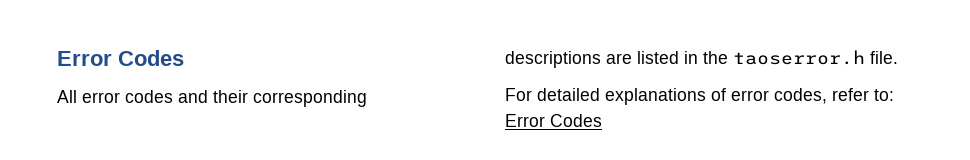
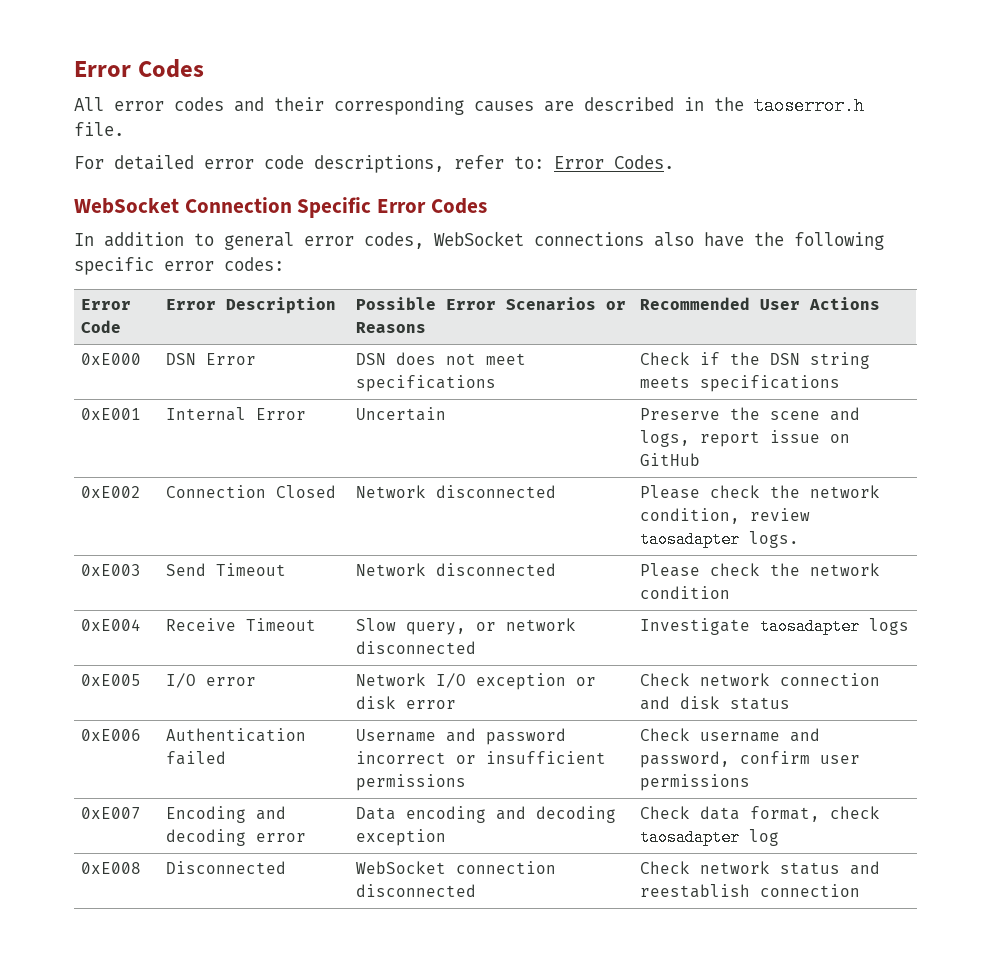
[505,51,679,68] descriptions are listed -> [474,97,674,112] causes are described
[605,88,894,105] [505,114,602,127] explanations of error codes, refer to: Error Codes -> [204,155,674,173] [74,197,487,218] [74,231,884,250] [74,257,284,275] [80,299,131,310] [80,320,121,333] [165,297,336,314] [355,297,626,310] [355,322,426,333] [639,297,880,310] [80,353,141,365] [165,353,256,365] [355,352,526,365] [355,375,496,392] [639,352,870,369] [639,375,840,392] [80,408,141,420] [165,407,306,421] [355,407,446,421] [639,407,860,421] [639,430,850,447] [639,453,700,466] [80,486,141,498] [165,485,336,498] [355,485,556,498] [639,485,880,499] [639,508,810,524] [639,531,799,548] [80,564,141,576] [165,563,286,576] [355,563,556,576] [639,563,880,577] [639,586,730,599] [80,619,141,631] [165,618,316,631] [355,618,576,635] [355,641,476,654] [639,618,909,635] [80,674,141,686] [165,673,256,688] [355,673,596,690] [355,696,456,709] [639,673,880,686] [639,696,790,710] [80,729,141,741] [165,728,306,742] [165,751,226,765] [355,728,566,745] [355,751,606,764] [355,774,466,791] [639,728,820,742] [639,751,860,768] [639,774,750,791] [80,807,141,819] [165,806,286,823] [165,829,306,846] [355,806,616,823] [355,829,446,846] [639,806,880,822] [639,829,779,846] [80,862,141,874] [165,861,286,874] [355,861,556,874] [355,884,476,897] [639,861,880,875] [639,884,860,898] error code descriptions, refer to: Error Codes. // WebSocket Connection Specific Error Codes // In addition to general error codes, WebSocket connections also have the following specific error codes: // Error Code | Error Description | Possible Error Scenarios or Reasons | Recommended User Actions // 0xE000 | DSN Error | DSN does not meet specifications | Check if the DSN string meets specifications // 0xE001 | Internal Error | Uncertain | Preserve the scene and logs, report issue on GitHub // 0xE002 | Connection Closed | Network disconnected | Please check the network condition, review taosadapter logs. // 0xE003 | Send Timeout | Network disconnected | Please check the network condition // 0xE004 | Receive Timeout | Slow query, or network disconnected | Investigate taosadapter logs // 0xE005 | I/O error | Network I/O exception or disk error | Check network connection and disk status // 0xE006 | Authentication failed | Username and password incorrect or insufficient permissions | Check username and password, confirm user permissions // 0xE007 | Encoding and decoding error | Data encoding and decoding exception | Check data format, check taosadapter log // 0xE008 | Disconnected | WebSocket connection disconnected | Check network status and reestablish connection

